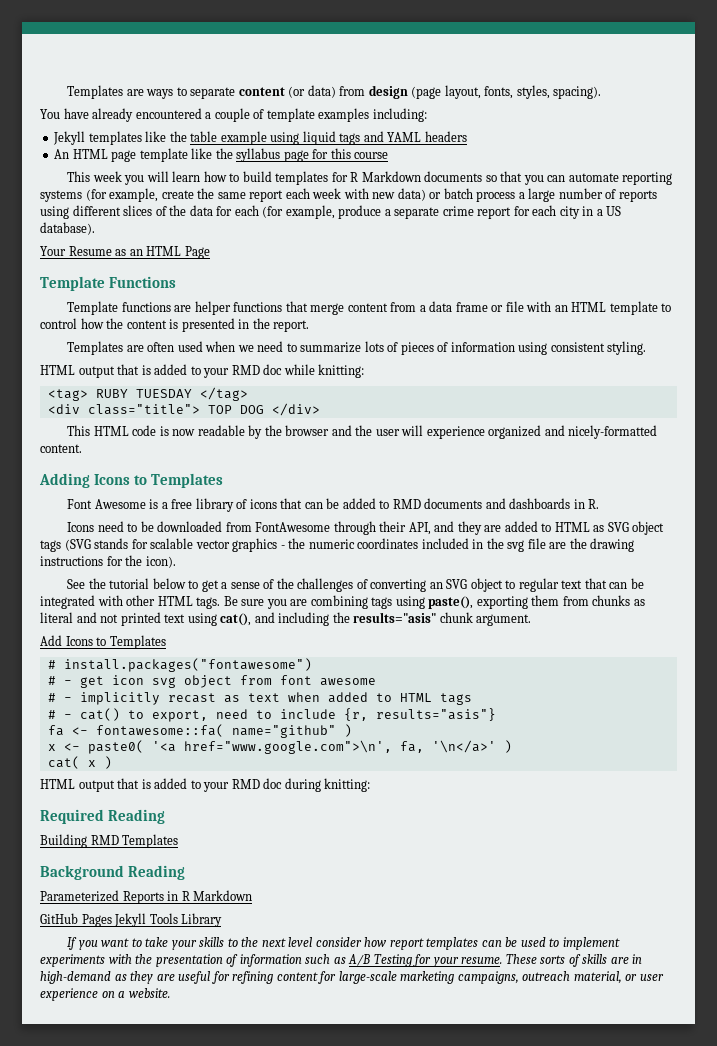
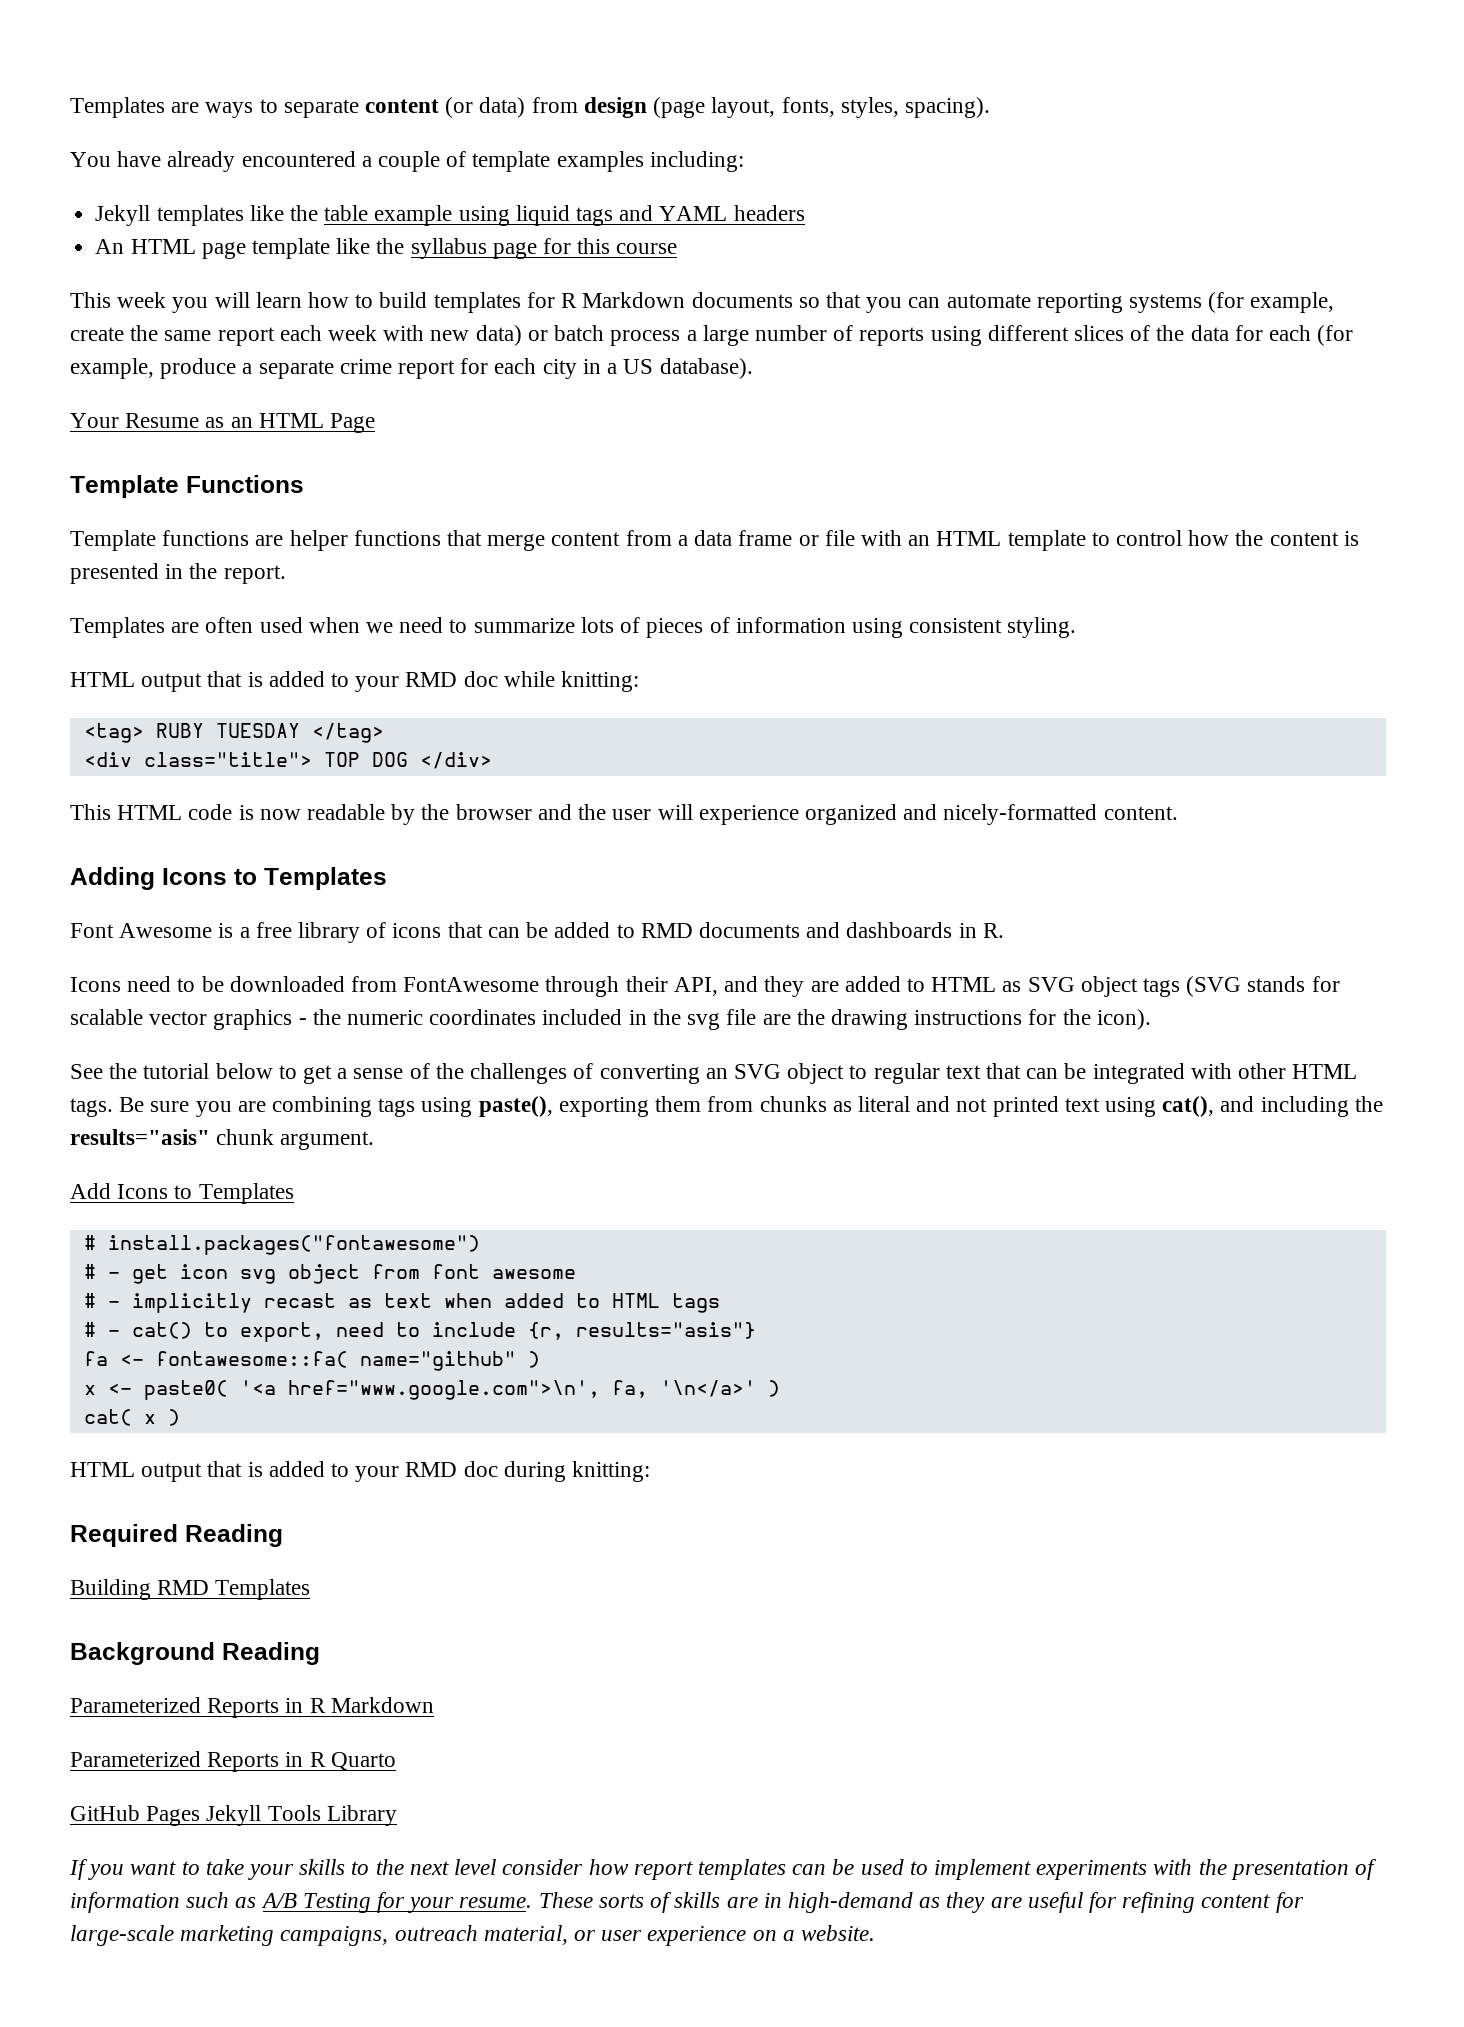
(253, 895) none -> [70,1751,396,1772] // Parameterized Reports in R Quarto

